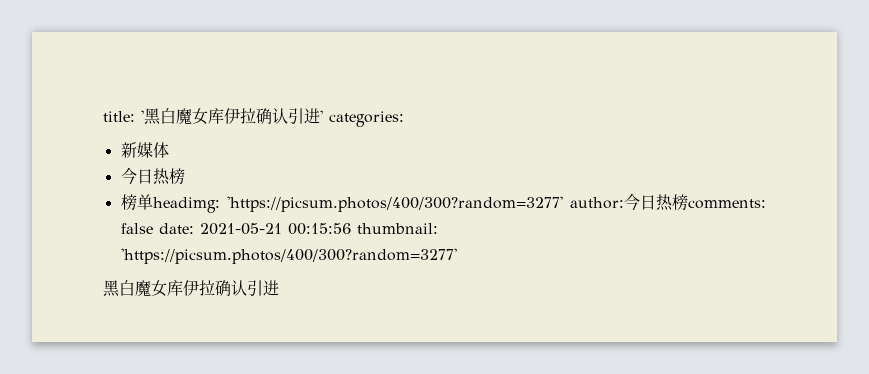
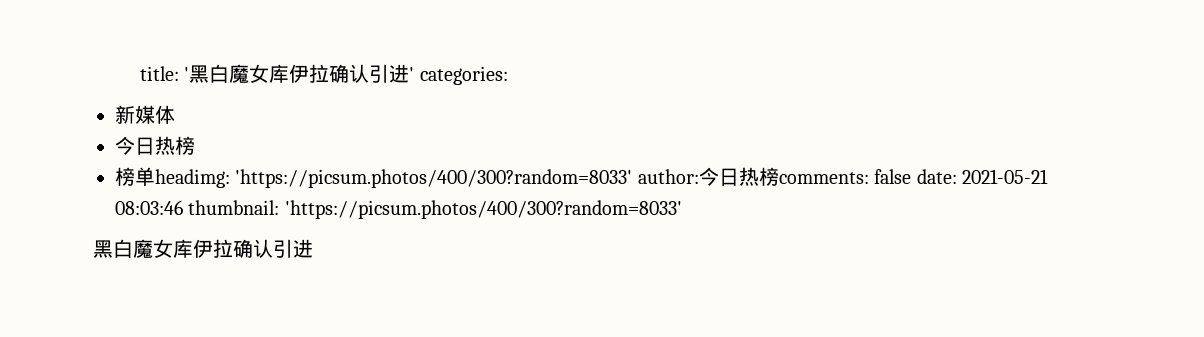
[226,196,563,212] 'https://picsum.photos/400/300?random=3277' -> [235,169,633,188] 'https://picsum.photos/400/300?random=8033'
[287,223,438,235] [120,248,457,264] 00:15:56 thumbnail: 'https://picsum.photos/400/300?random=3277' -> [115,200,682,219] 08:03:46 thumbnail: 'https://picsum.photos/400/300?random=8033'

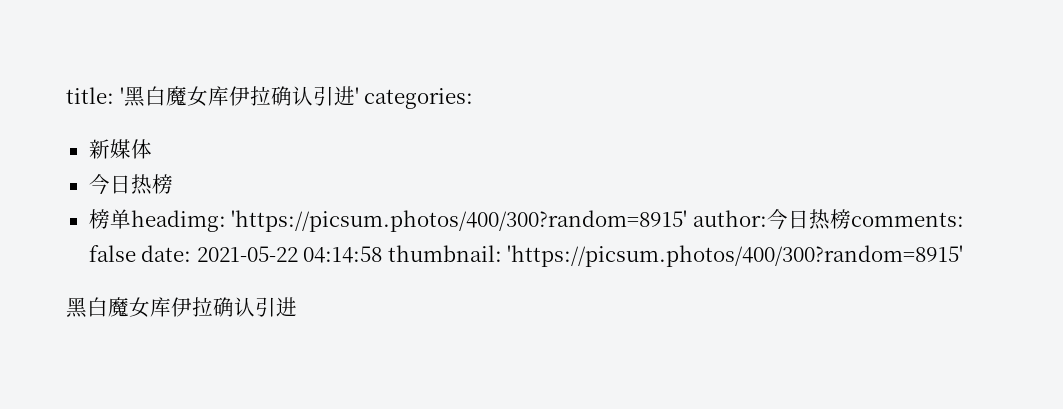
[235,169,633,188] 'https://picsum.photos/400/300?random=8033' -> [231,210,688,232] 'https://picsum.photos/400/300?random=8915'
[961,169,1048,184] [115,200,682,219] 2021-05-21 08:03:46 thumbnail: 'https://picsum.photos/400/300?random=8033' -> [196,245,964,267] 2021-05-22 04:14:58 thumbnail: 'https://picsum.photos/400/300?random=8915'

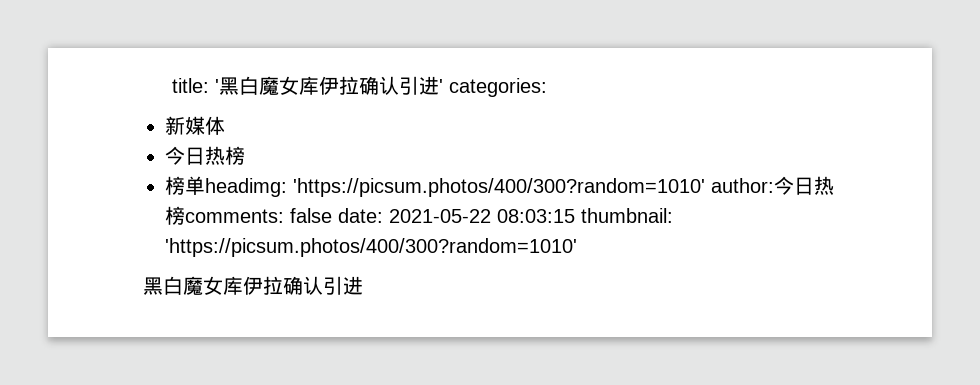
[231,210,688,232] 'https://picsum.photos/400/300?random=8915' -> [293,178,705,197] 'https://picsum.photos/400/300?random=1010'
[303,245,964,267] 04:14:58 thumbnail: 'https://picsum.photos/400/300?random=8915' -> [497,208,673,223] [165,238,577,257] 08:03:15 thumbnail: 'https://picsum.photos/400/300?random=1010'

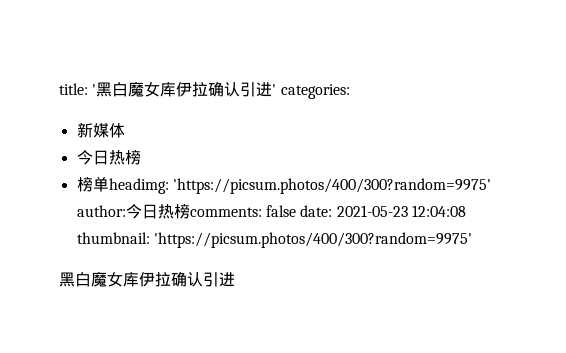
[293,178,705,197] 'https://picsum.photos/400/300?random=1010' -> [172,178,491,194] 'https://picsum.photos/400/300?random=9975'
[389,208,673,223] [165,238,577,257] 2021-05-22 08:03:15 thumbnail: 'https://picsum.photos/400/300?random=1010' -> [336,205,466,217] [76,232,472,248] 2021-05-23 12:04:08 thumbnail: 'https://picsum.photos/400/300?random=9975'

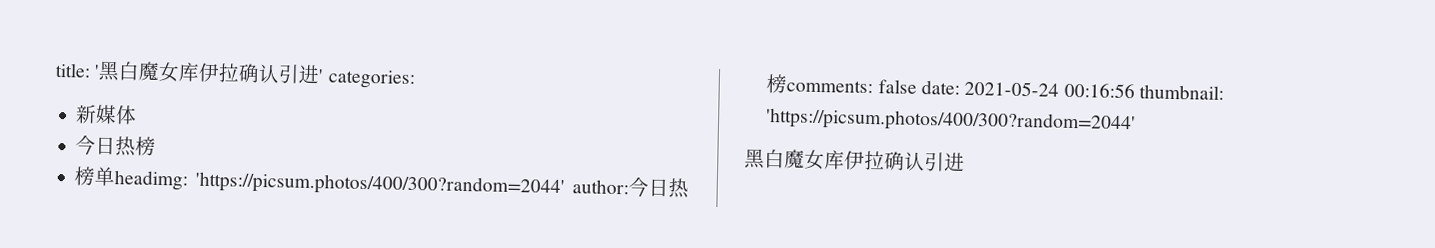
[172,178,491,194] 'https://picsum.photos/400/300?random=9975' -> [195,171,566,199] 'https://picsum.photos/400/300?random=2044'
[336,205,466,217] [76,232,472,248] 2021-05-23 12:04:08 thumbnail: 'https://picsum.photos/400/300?random=9975' -> [964,80,1224,100] [765,107,1137,135] 2021-05-24 00:16:56 thumbnail: 'https://picsum.photos/400/300?random=2044'

